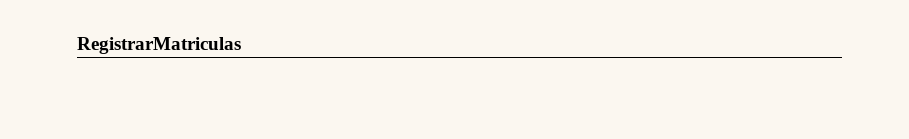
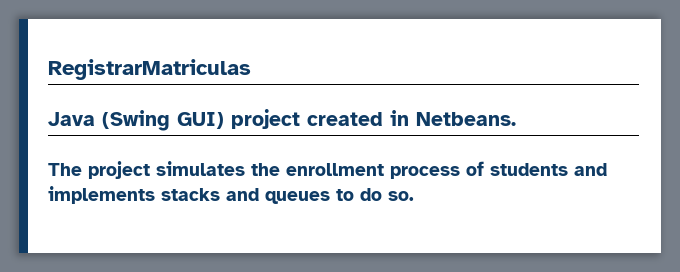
(241, 45) none -> [48,109,516,131] [48,161,607,179] [48,186,414,204] // Java (Swing GUI) project created in Netbeans. // The project simulates the enrollment process of students and implements stacks and queues to do so.

